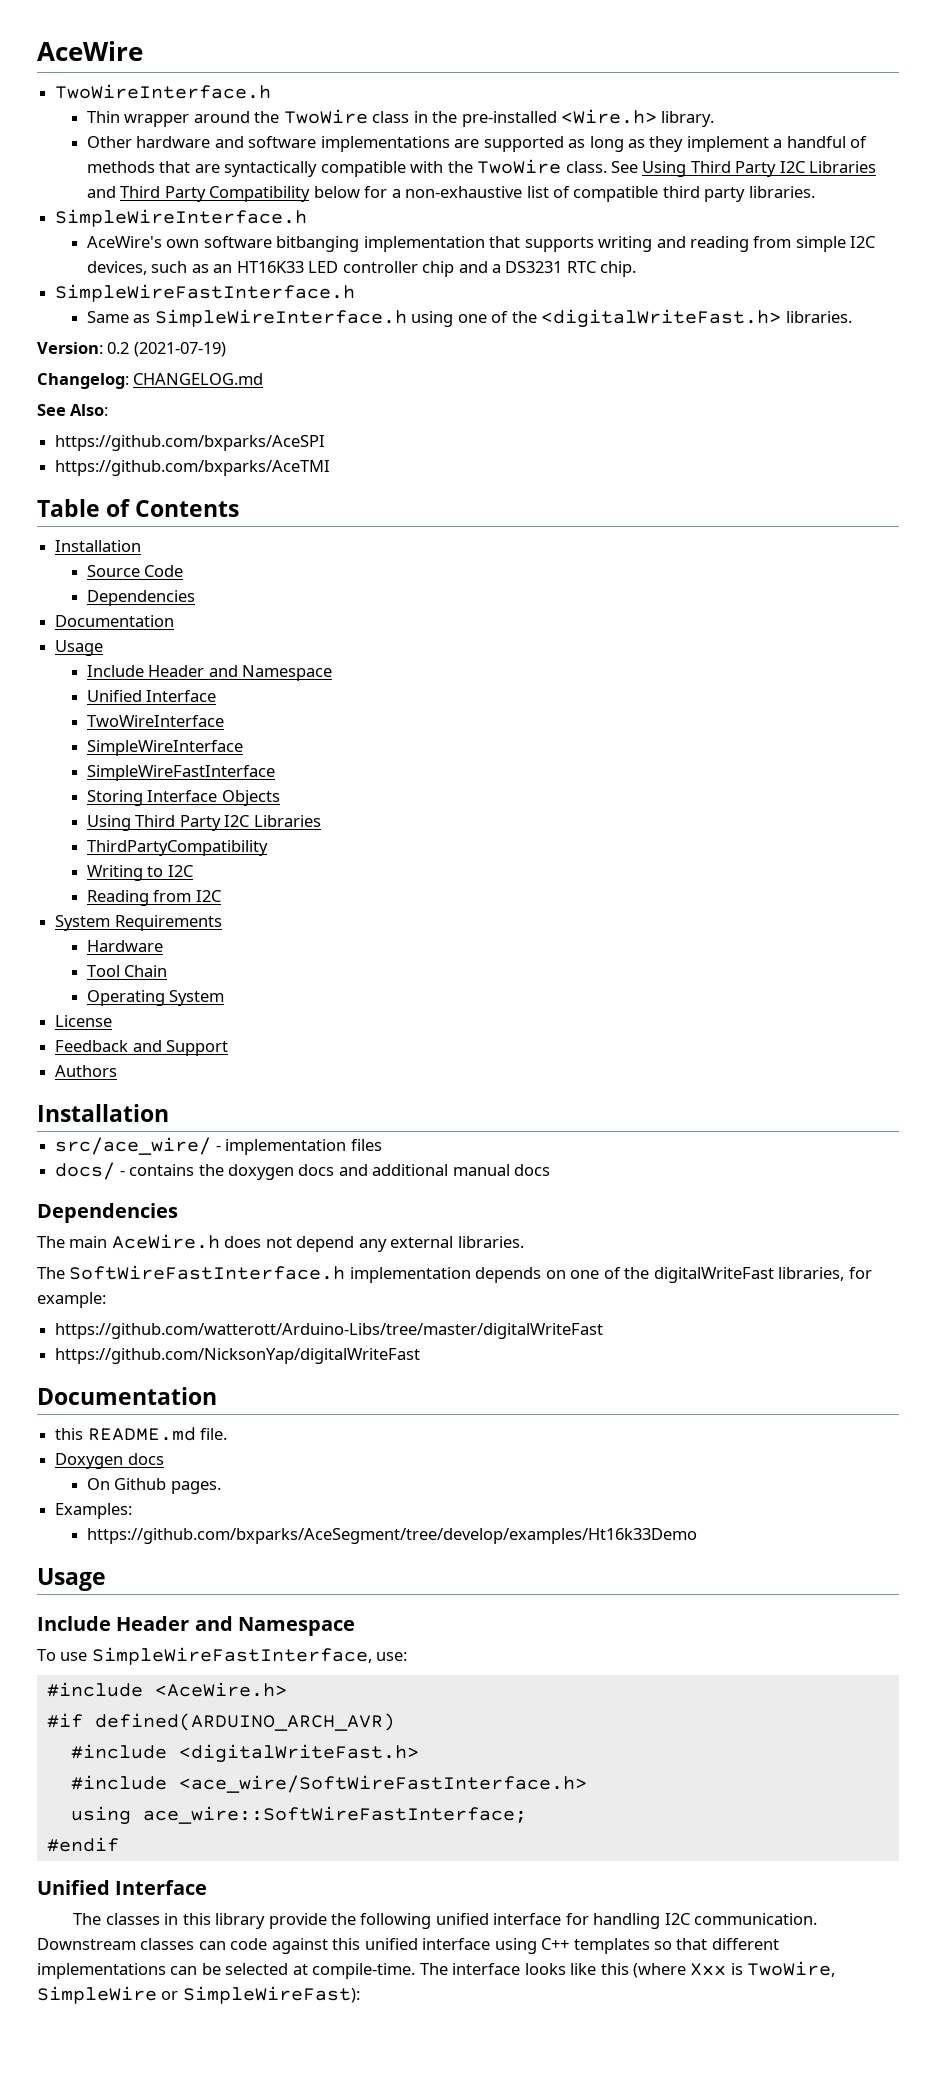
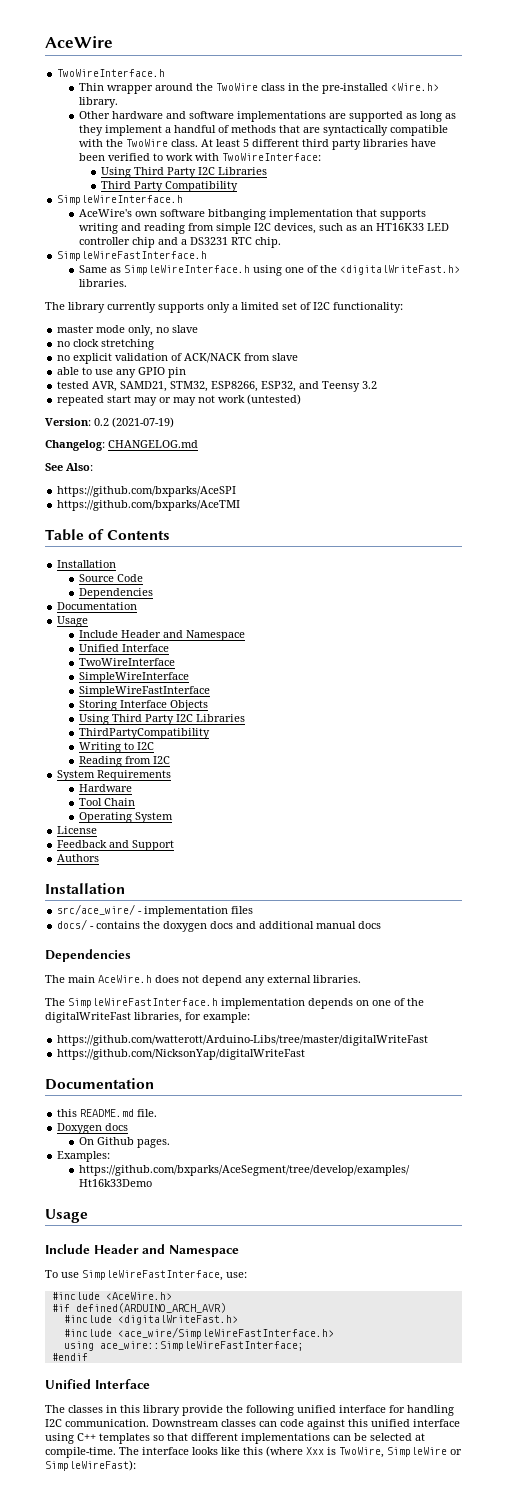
[611,161,877,177] [86,186,116,198] See Using Third Party I2C Libraries and -> [200,139,436,150] [78,153,321,161] [100,167,267,178] At least 5 different third party libraries have been verified to work with TwoWireInterface: // Using Third Party I2C Libraries //
[313,186,815,202] below for a non-exhaustive list of compatible third party libraries. -> (238, 186) none
(852, 317) none -> [45,302,403,313] [57,325,199,336] [57,339,155,350] [57,353,299,364] [57,367,187,378] [57,381,378,392] [57,394,302,406] // The library currently supports only a limited set of I2C functionality: // master mode only, no slave // no clock stretching // no explicit validation of ACK/NACK from slave // able to use any GPIO pin // tested AVR, SAMD21, STM32, ESP8266, ESP32, and Teensy 3.2 // repeated start may or may not work (untested)
[69,1265,346,1280] SoftWireFastInterface.h -> [68,998,218,1008] SimpleWireFastInterface.h
[178,1775,587,1793] [70,1806,527,1825] <ace_wire/SoftWireFastInterface.h> // using ace_wire::SoftWireFastInterface; -> [117,1327,334,1339] [63,1341,304,1351] <ace_wire/SimpleWireFastInterface.h> // using ace_wire::SimpleWireFastInterface;

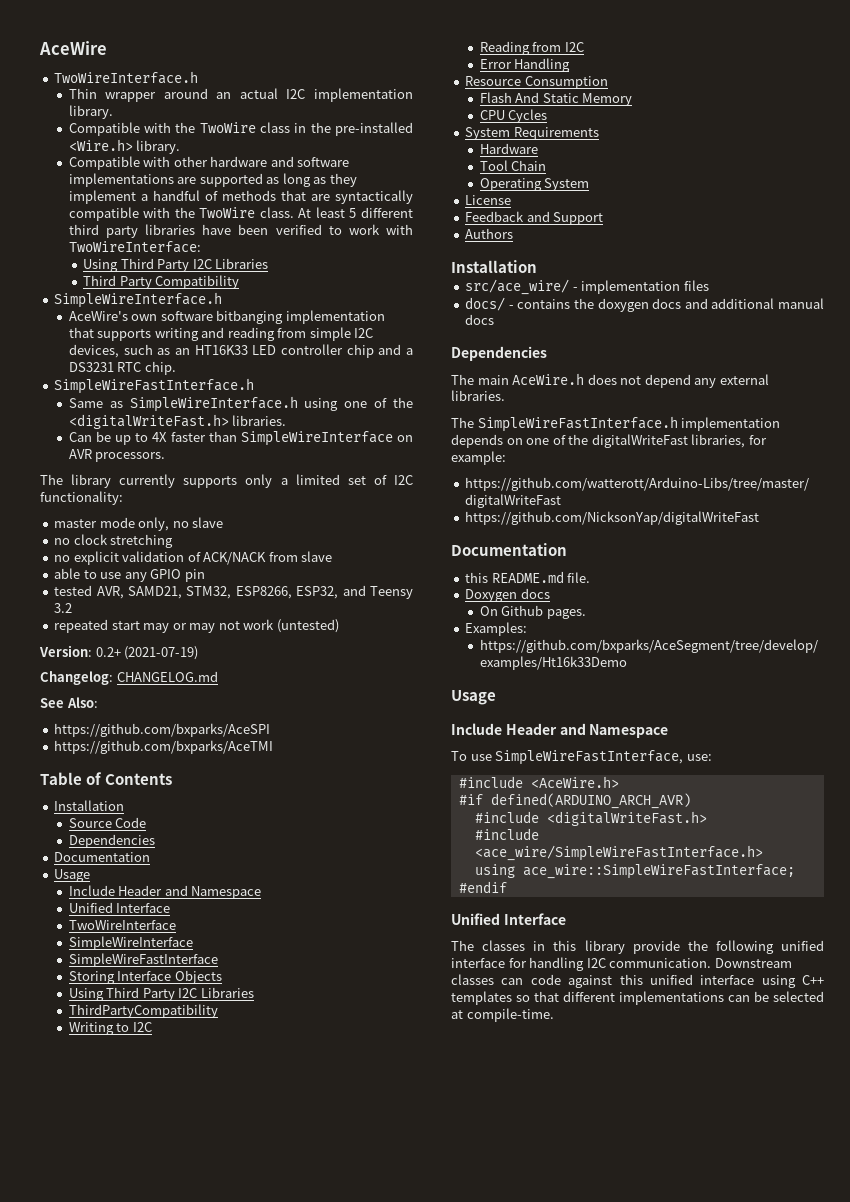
(193, 87) none -> [216,88,413,102] [68,105,113,119] [68,122,172,136] an actual I2C implementation library. // Compatible with
[78,111,110,119] Other -> [68,156,208,170] Compatible with other
(127, 283) none -> [68,431,414,446] [68,449,166,462] // Can be up to 4X faster than SimpleWireInterface on AVR processors.
[94,418,109,426] 0.2 -> [95,647,121,657] 0.2+
(170, 760) none -> [479,58,571,72] [465,76,608,89] [479,92,633,106] [479,109,548,123] // Error Handling // Resource Consumption // Flash And Static Memory // CPU Cycles
[119,1446,462,1458] [45,1460,136,1471] The interface looks like this (where Xxx is TwoWire, SimpleWire or SimpleWireFast): -> (554, 1015) none

